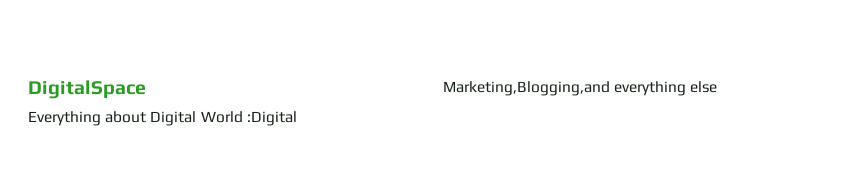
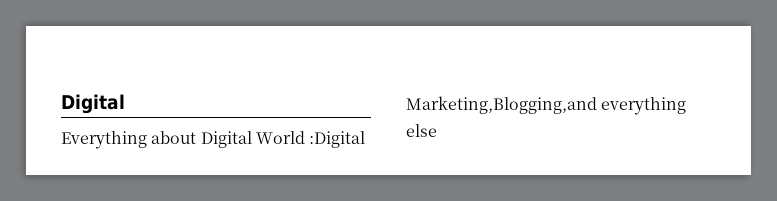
[28,80,146,99] DigitalSpace -> [61,94,125,114] Digital

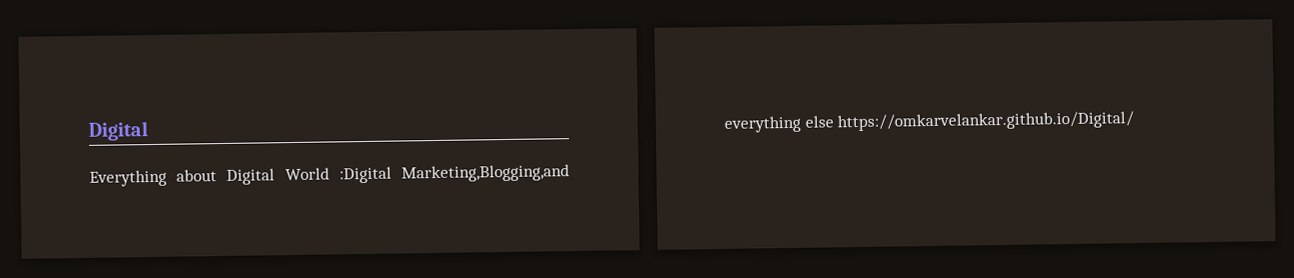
(437, 130) none -> [837,111,1135,132] https://omkarvelankar.github.io/Digital/

